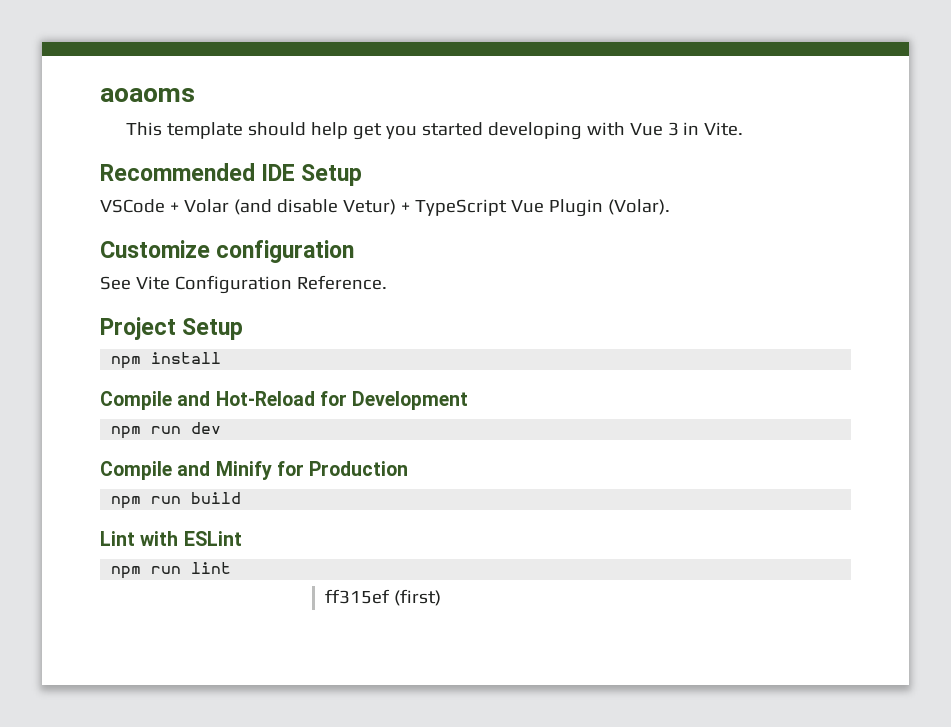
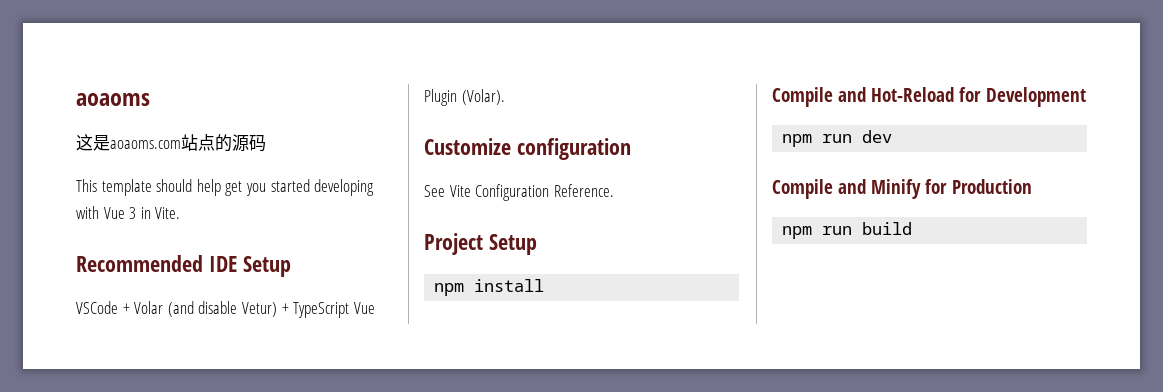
(195, 95) none -> [76,134,266,152] // 这是aoaoms.com站点的源码
[100,531,242,546] [111,562,232,579] [325,589,442,606] // Lint with ESLint // npm run lint // ff315ef (first) -> (913, 228) none

